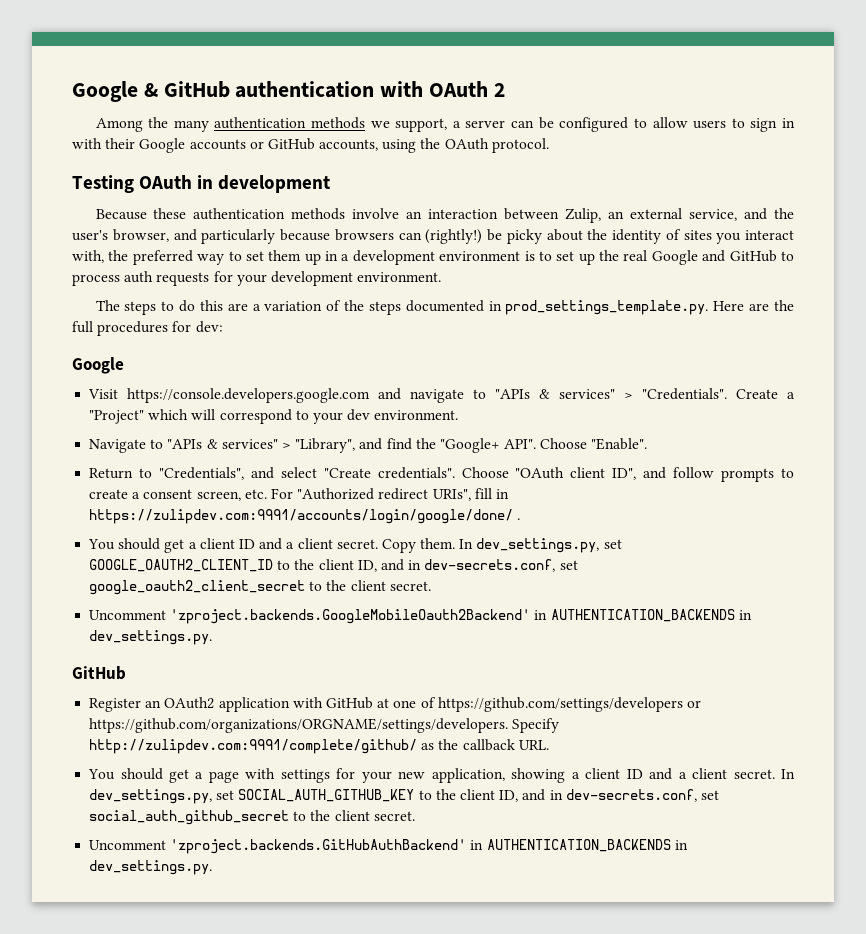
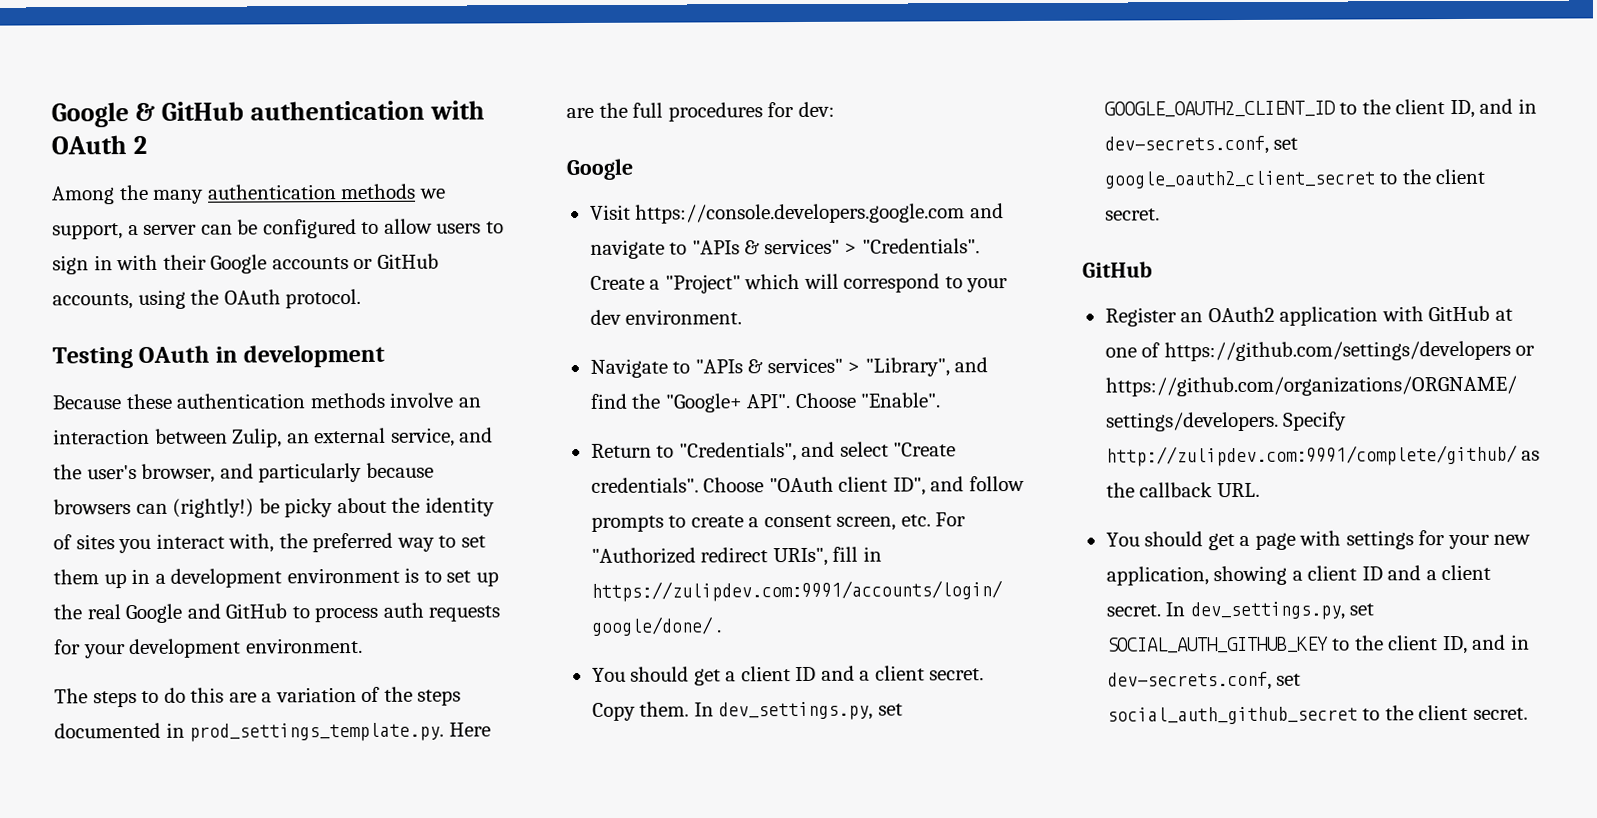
[89,609,752,624] [89,630,213,645] // Uncomment 'zproject.backends.GoogleMobileOauth2Backend' in AUTHENTICATION_BACKENDS in dev_settings.py. -> (1160, 214) none
[89,839,688,854] [89,860,213,875] // Uncomment 'zproject.backends.GitHubAuthBackend' in AUTHENTICATION_BACKENDS in dev_settings.py. -> (1528, 713) none

